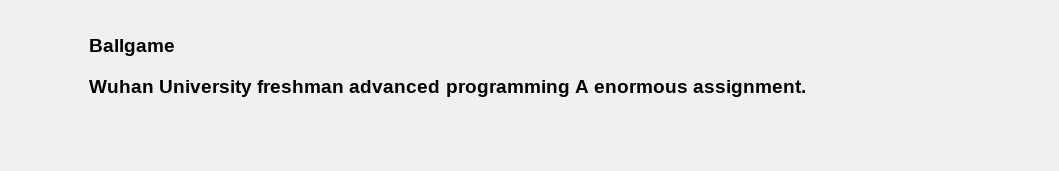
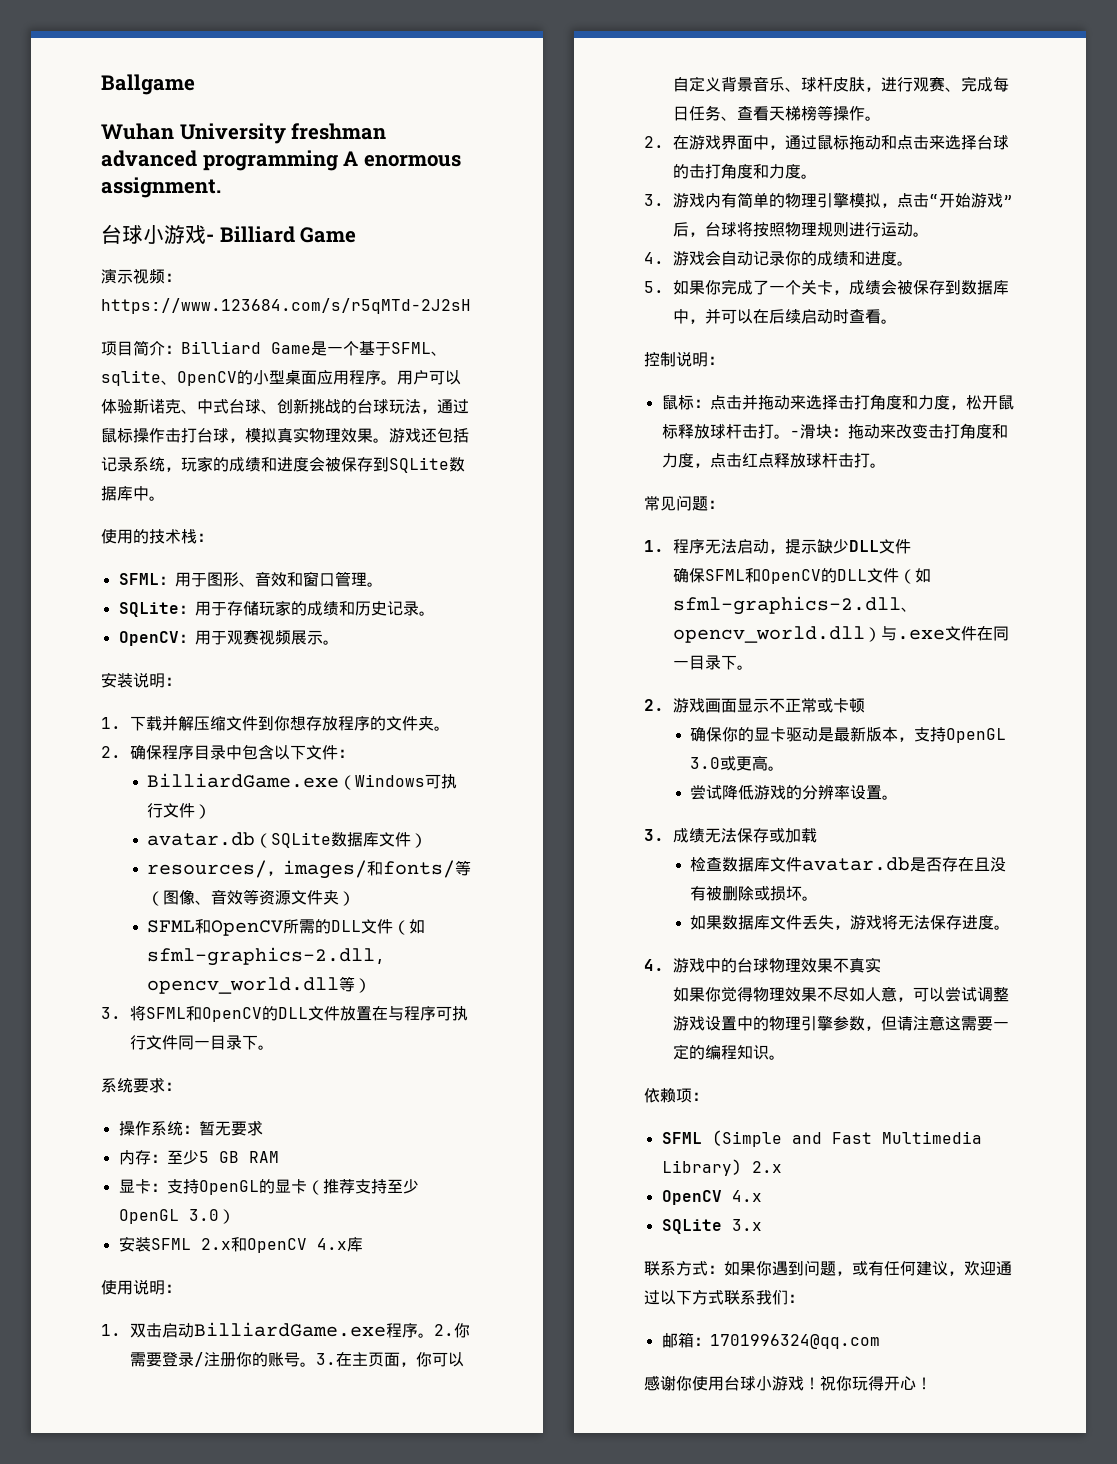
(806, 88) none -> [101,224,357,244] [101,268,181,284] [101,298,471,314] [101,340,447,356] [101,370,461,386] [101,398,469,414] [101,427,469,443] [101,456,465,473] [101,486,165,501] [101,529,213,544] [118,571,383,587] [118,600,435,617] [118,629,339,646] [101,672,181,688] [101,715,450,731] [101,744,354,760] [147,773,458,790] [147,803,212,819] [147,832,428,848] [147,860,472,879] [147,889,356,906] [147,919,426,936] [147,947,386,966] [147,976,372,994] [101,1005,468,1022] [129,1035,274,1050] [101,1077,181,1093] [118,1120,263,1136] [118,1150,279,1165] [118,1179,419,1195] [118,1209,235,1224] [118,1236,363,1253] [101,1279,181,1295] [101,1322,470,1338] [129,1352,464,1367] [672,76,1009,92] [672,105,881,121] [644,135,1009,150] [672,163,817,179] [644,192,1013,208] [672,221,929,237] [644,250,913,266] [644,279,1009,295] [672,308,897,324] [644,351,724,367] [661,394,1014,410] [661,423,1008,439] [661,453,886,468] [644,495,724,511] [644,539,911,554] [672,568,931,584] [672,596,917,615] [672,626,1009,643] [672,655,753,670] [644,698,865,713] [690,726,1007,743] [690,755,785,771] [690,785,899,800] [644,828,817,843] [690,857,1007,872] [690,886,819,901] [690,914,1011,930] [644,957,881,973] [672,986,1009,1002] [672,1015,1009,1031] [672,1044,785,1060] [644,1088,708,1103] [661,1130,982,1147] [661,1159,782,1176] [661,1190,762,1205] [661,1219,762,1234] [644,1260,1012,1276] [644,1290,804,1305] [661,1332,880,1349] [644,1375,932,1391] // 台球小游戏- Billiard Game // 演示视频：https://www.123684.com/s/r5qMTd-2J2sH // 项目简介：Billiard Game是一个基于SFML、sqlite、OpenCV的小型桌面应用程序。用户可以体验斯诺克、中式台球、创新挑战的台球玩法，通过鼠标操作击打台球，模拟真实物理效果。游戏还包括记录系统，玩家的成绩和进度会被保存到SQLite数据库中。 // 使用的技术栈： // SFML：用于图形、音效和窗口管理。 // SQLite：用于存储玩家的成绩和历史记录。 // OpenCV：用于观赛视频展示。 // 安装说明： // 1.下载并解压缩文件到你想存放程序的文件夹。 // 2.确保程序目录中包含以下文件： // BilliardGame.exe（Windows可执行文件） // avatar.db（SQLite数据库文件） // resources/，images/和fonts/等（图像、音效等资源文件夹） // SFML和OpenCV所需的DLL文件（如sfml-graphics-2.dll, opencv_world.dll等） // 3.将SFML和OpenCV的DLL文件放置在与程序可执行文件同一目录下。 // 系统要求： // 操作系统：暂无要求 // 内存：至少5 GB RAM // 显卡：支持OpenGL的显卡（推荐支持至少OpenGL 3.0） // 安装SFML 2.x和OpenCV 4.x库 // 使用说明： // 1.双击启动BilliardGame.exe程序。2.你需要登录/注册你的账号。3.在主页面，你可以自定义背景音乐、球杆皮肤，进行观赛、完成每日任务、查看天梯榜等操作。 // 2.在游戏界面中，通过鼠标拖动和点击来选择台球的击打角度和力度。 // 3.游戏内有简单的物理引擎模拟，点击“开始游戏”后，台球将按照物理规则进行运动。 // 4.游戏会自动记录你的成绩和进度。 // 5.如果你完成了一个关卡，成绩会被保存到数据库中，并可以在后续启动时查看。 // 控制说明： // 鼠标：点击并拖动来选择击打角度和力度，松开鼠标释放球杆击打。-滑块：拖动来改变击打角度和力度，点击红点释放球杆击打。 // 常见问题： // 1.程序无法启动，提示缺少DLL文件 // 确保SFML和OpenCV的DLL文件（如sfml-graphics-2.dll、opencv_world.dll）与.exe文件在同一目录下。 // 2.游戏画面显示不正常或卡顿 // 确保你的显卡驱动是最新版本，支持OpenGL 3.0或更高。 // 尝试降低游戏的分辨率设置。 // 3.成绩无法保存或加载 // 检查数据库文件avatar.db是否存在且没有被删除或损坏。 // 如果数据库文件丢失，游戏将无法保存进度。 // 4.游戏中的台球物理效果不真实 // 如果你觉得物理效果不尽如人意，可以尝试调整游戏设置中的物理引擎参数，但请注意这需要一定的编程知识。 // 依赖项： // SFML (Simple and Fast Multimedia Library) 2.x // OpenCV 4.x // SQLite 3.x // 联系方式：如果你遇到问题，或有任何建议，欢迎通过以下方式联系我们： // 邮箱：1701996324@qq.com // 感谢你使用台球小游戏！祝你玩得开心！

